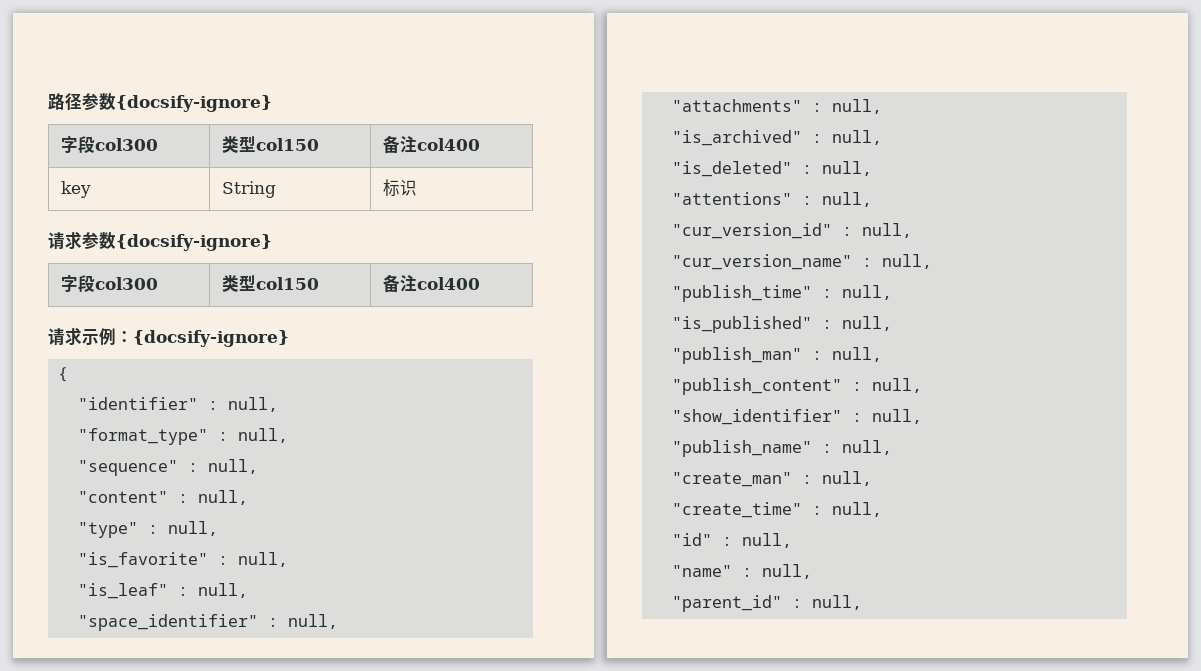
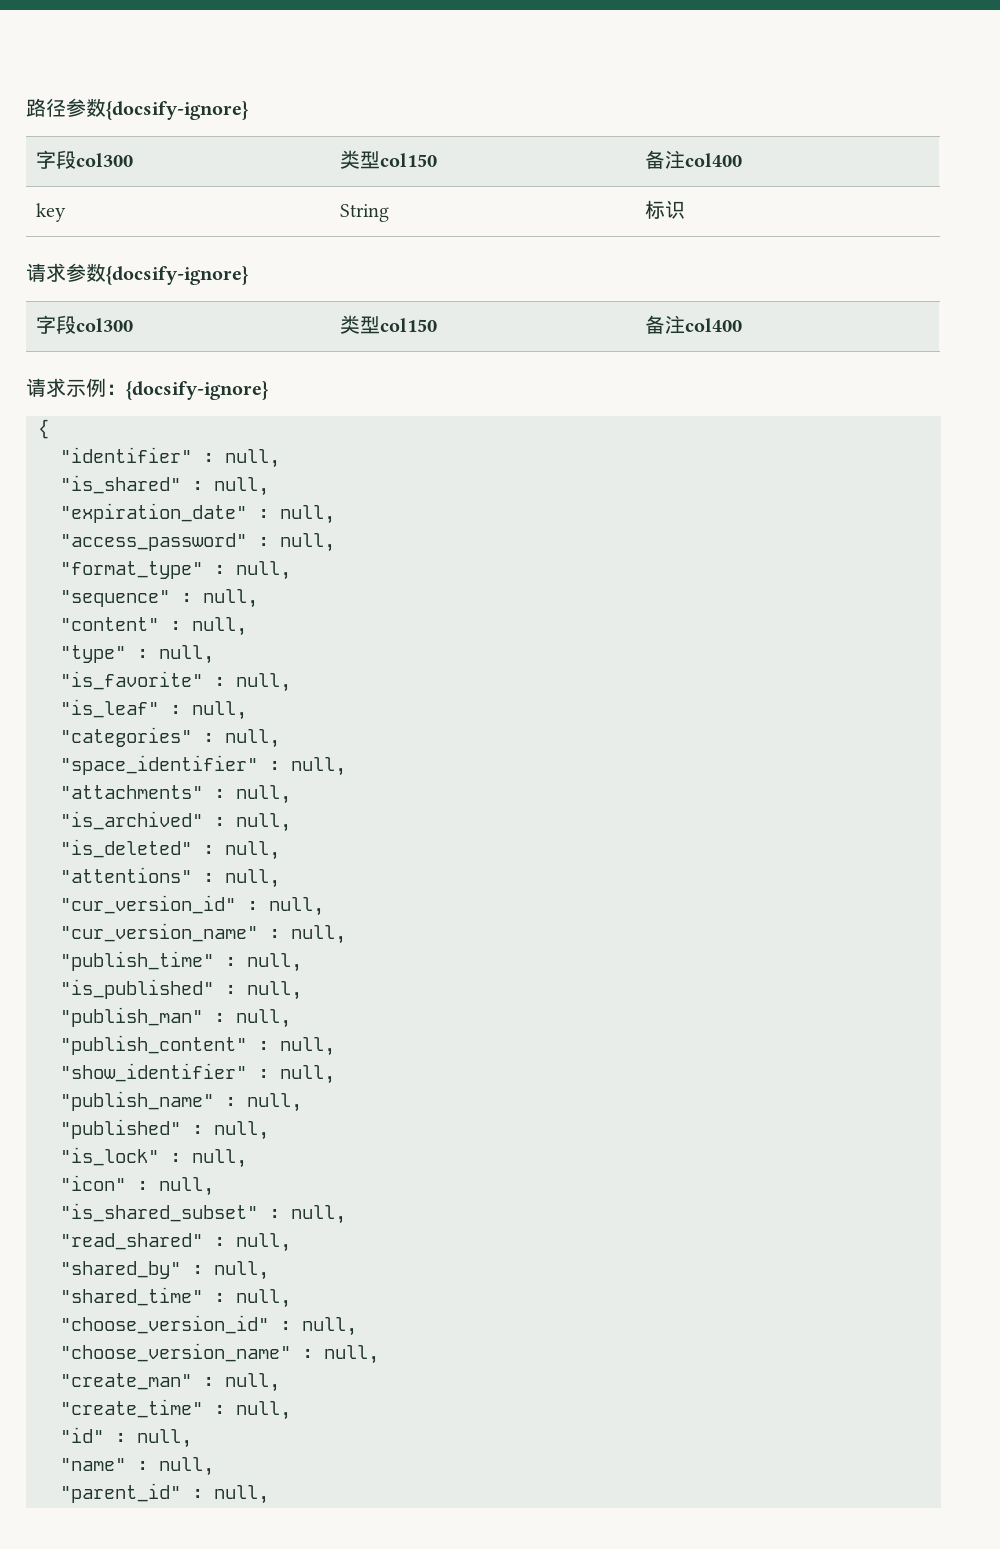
(278, 404) none -> [60,475,269,496] [60,503,335,524] [60,533,335,552] // "is_shared" : null, // "expiration_date" : null, // "access_password" : null,
(248, 590) none -> [60,727,280,748] // "categories" : null,
(892, 447) none -> [60,1119,269,1140] [60,1147,247,1168] [60,1175,214,1196] [60,1203,346,1224] [60,1233,291,1252] [60,1261,269,1280] [60,1287,291,1308] [60,1315,357,1336] [60,1343,379,1364] // "published" : null, // "is_lock" : null, // "icon" : null, // "is_shared_subset" : null, // "read_shared" : null, // "shared_by" : null, // "shared_time" : null, // "choose_version_id" : null, // "choose_version_name" : null,

